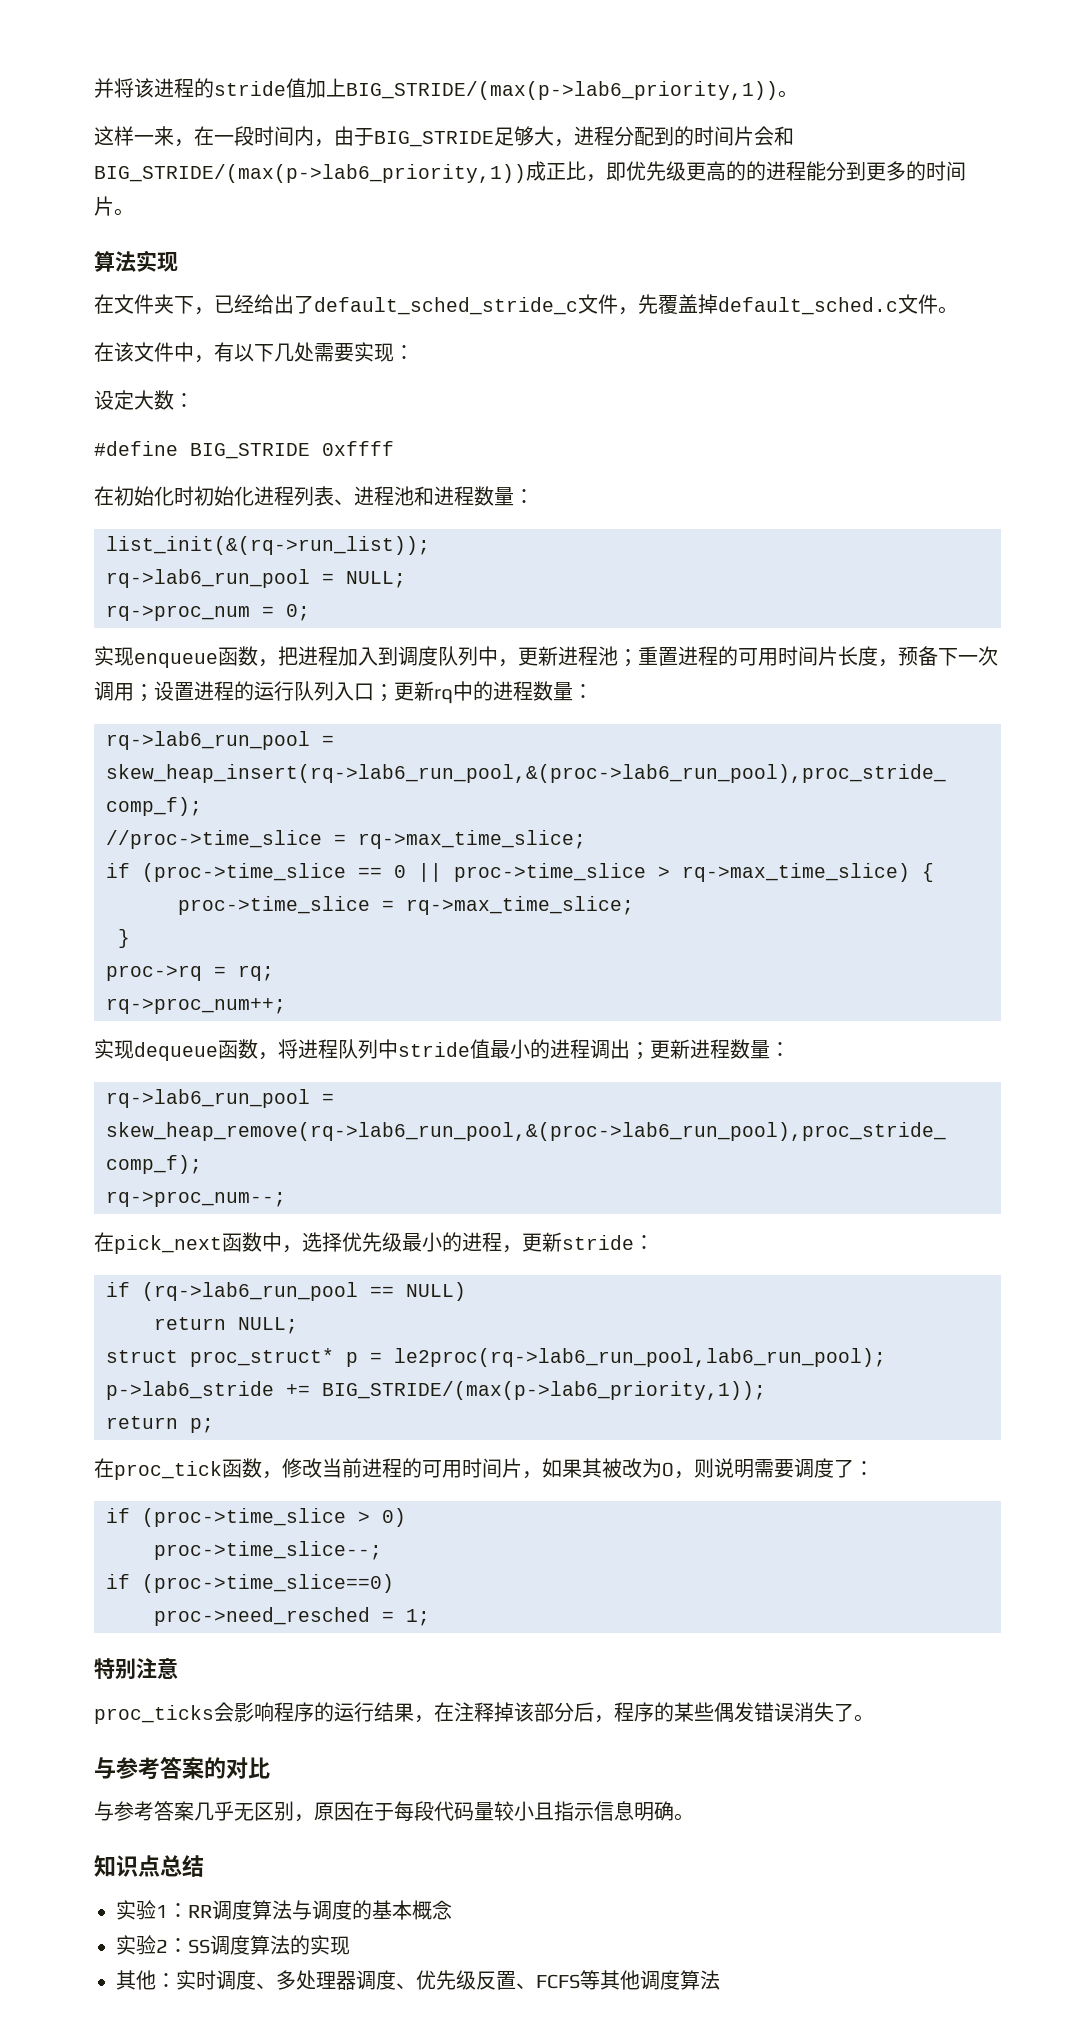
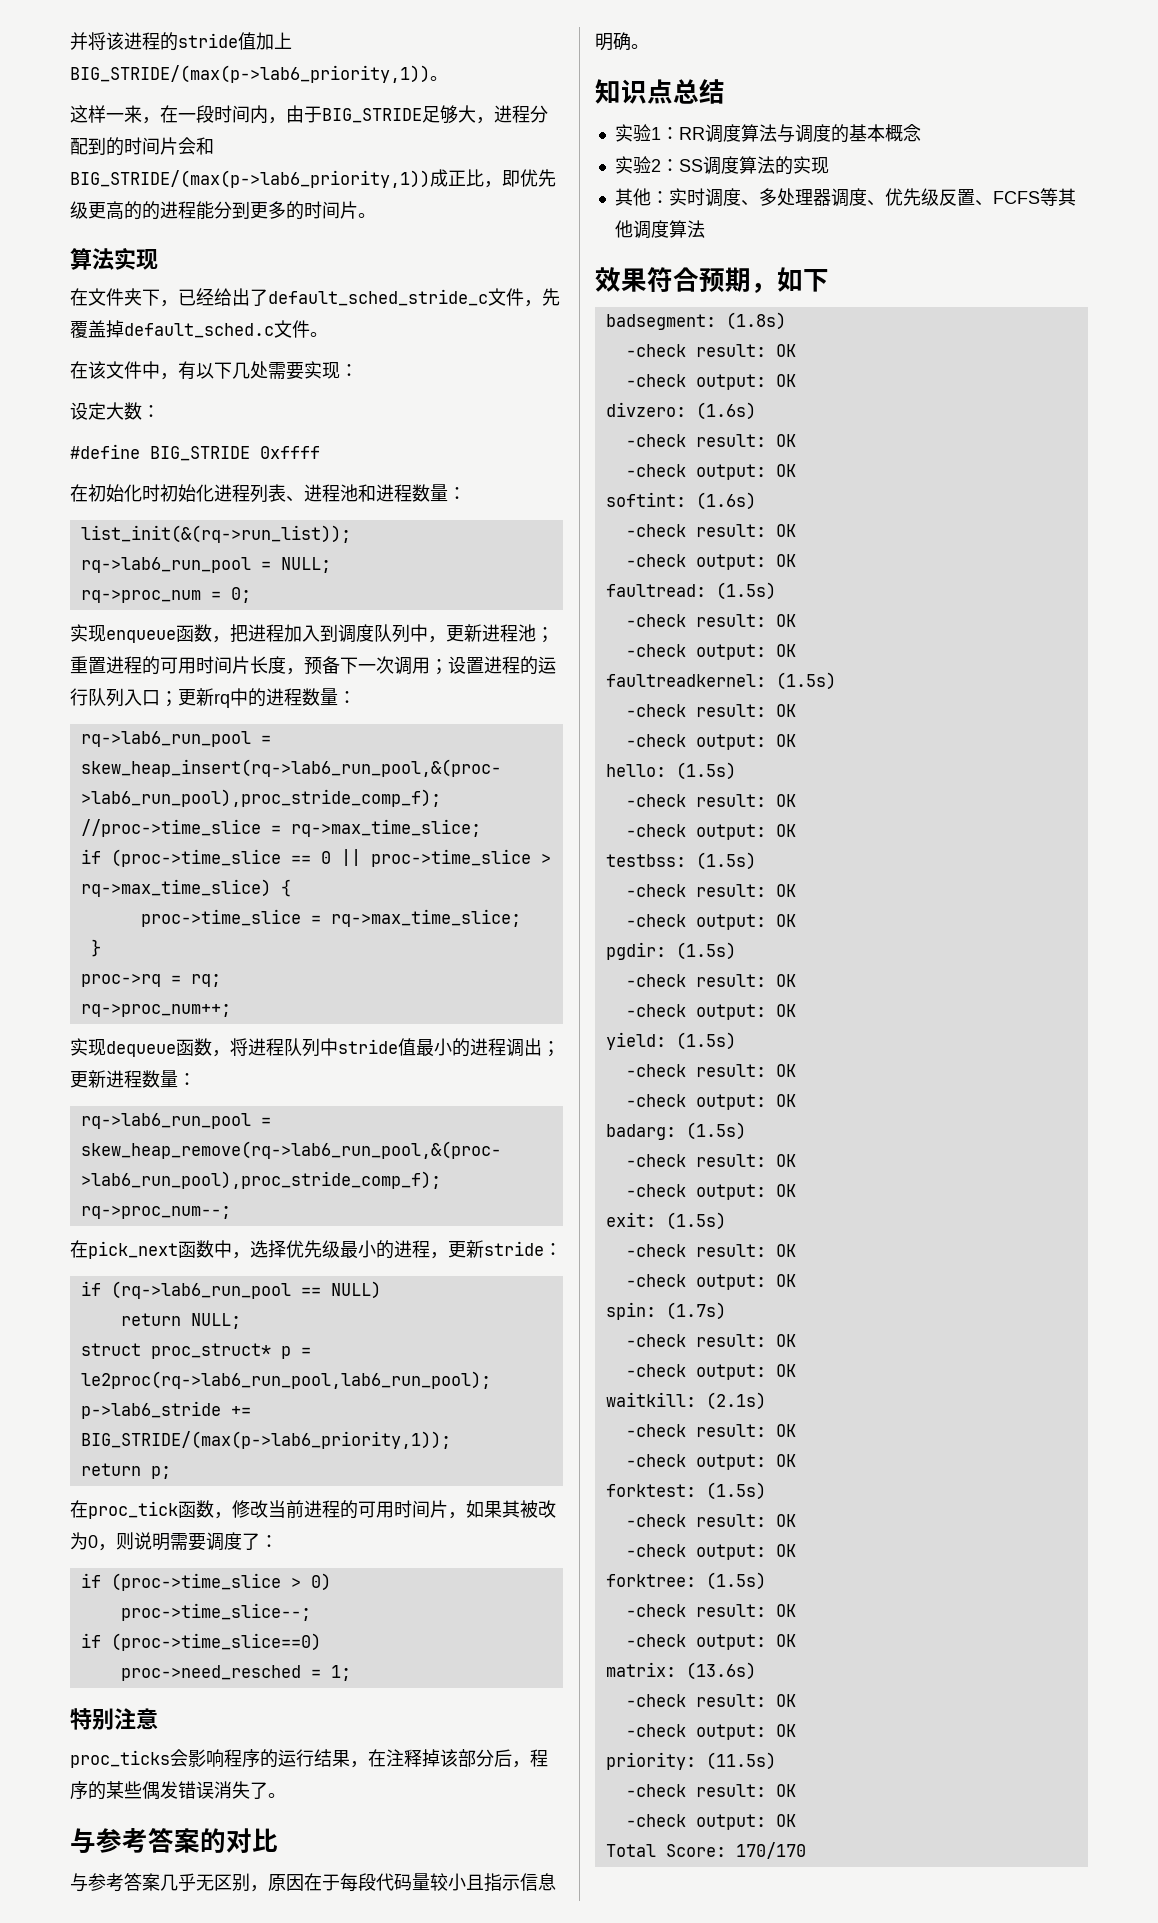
(720, 1980) none -> [595,267,829,293] [605,312,786,330] [625,344,796,357] [625,374,796,390] [605,402,756,420] [625,434,796,447] [625,464,796,480] [605,492,756,510] [625,524,796,537] [625,554,796,570] [605,582,776,600] [625,614,796,627] [625,644,796,660] [605,672,836,690] [625,704,796,717] [625,734,796,750] [605,762,736,780] [625,794,796,807] [625,824,796,840] [605,852,756,870] [625,884,796,897] [625,914,796,930] [605,942,736,960] [625,974,796,987] [625,1004,796,1020] [605,1032,736,1050] [625,1064,796,1077] [625,1094,796,1110] [605,1122,746,1140] [625,1154,796,1167] [625,1184,796,1200] [605,1212,726,1230] [625,1244,796,1257] [625,1274,796,1290] [605,1302,726,1320] [625,1334,796,1347] [625,1364,796,1380] [605,1392,766,1410] [625,1424,796,1437] [625,1454,796,1470] [605,1482,766,1500] [625,1514,796,1527] [625,1544,796,1560] [605,1572,766,1590] [625,1604,796,1617] [625,1634,796,1650] [605,1662,756,1680] [625,1694,796,1707] [625,1724,796,1740] [605,1752,776,1770] [625,1784,796,1797] [625,1814,796,1830] [605,1842,806,1859] // 效果符合预期，如下 // badsegment: (1.8s) // -check result: OK // -check output: OK // divzero: (1.6s) // -check result: OK // -check output: OK // softint: (1.6s) // -check result: OK // -check output: OK // faultread: (1.5s) // -check result: OK // -check output: OK // faultreadkernel: (1.5s) // -check result: OK // -check output: OK // hello: (1.5s) // -check result: OK // -check output: OK // testbss: (1.5s) // -check result: OK // -check output: OK // pgdir: (1.5s) // -check result: OK // -check output: OK // yield: (1.5s) // -check result: OK // -check output: OK // badarg: (1.5s) // -check result: OK // -check output: OK // exit: (1.5s) // -check result: OK // -check output: OK // spin: (1.7s) // -check result: OK // -check output: OK // waitkill: (2.1s) // -check result: OK // -check output: OK // forktest: (1.5s) // -check result: OK // -check output: OK // forktree: (1.5s) // -check result: OK // -check output: OK // matrix: (13.6s) // -check result: OK // -check output: OK // priority: (11.5s) // -check result: OK // -check output: OK // Total Score: 170/170

